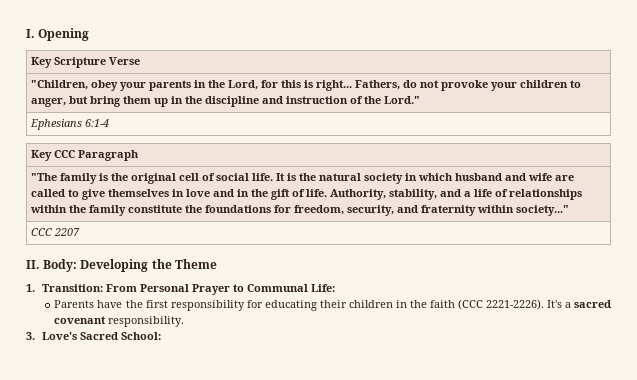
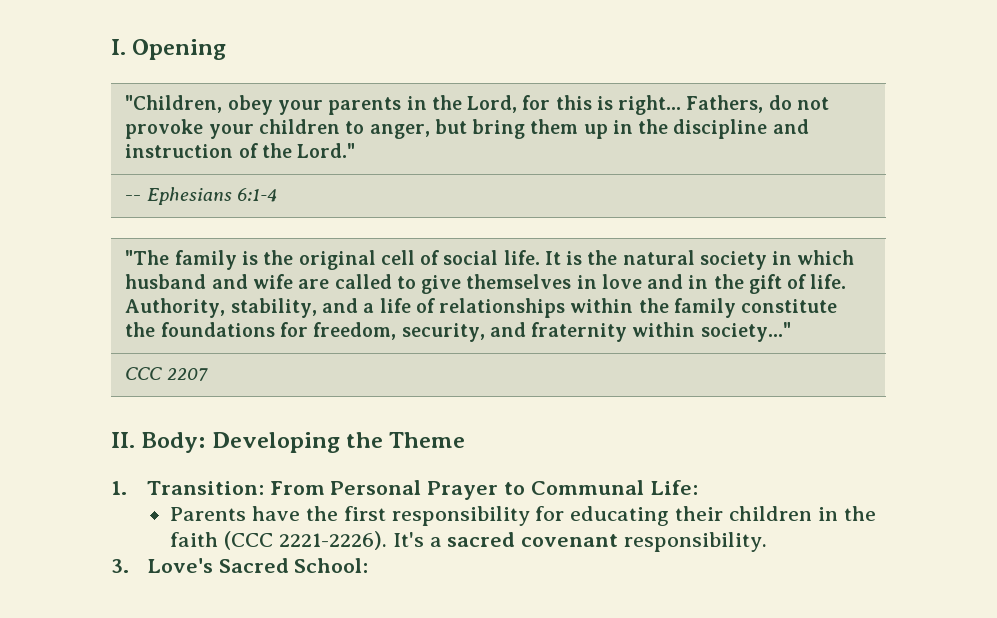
[30,57,140,68] // Key Scripture Verse -> (227, 49) none
(420, 100) none -> [125,195,142,201] --
[30,150,139,161] // Key CCC Paragraph -> (277, 195) none

